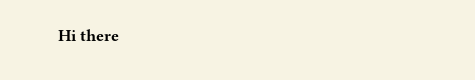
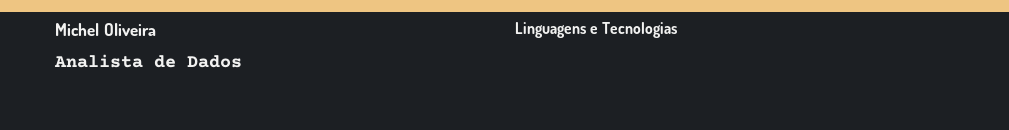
[58,29,120,41] Hi there -> [55,23,156,36] [54,54,242,68] [515,22,678,38] Michel Oliveira // Analista de Dados // Linguagens e Tecnologias

